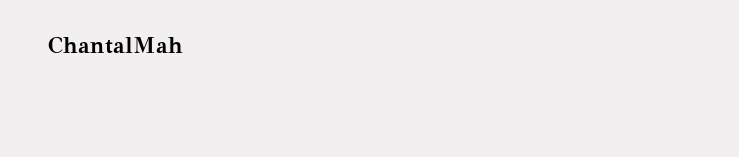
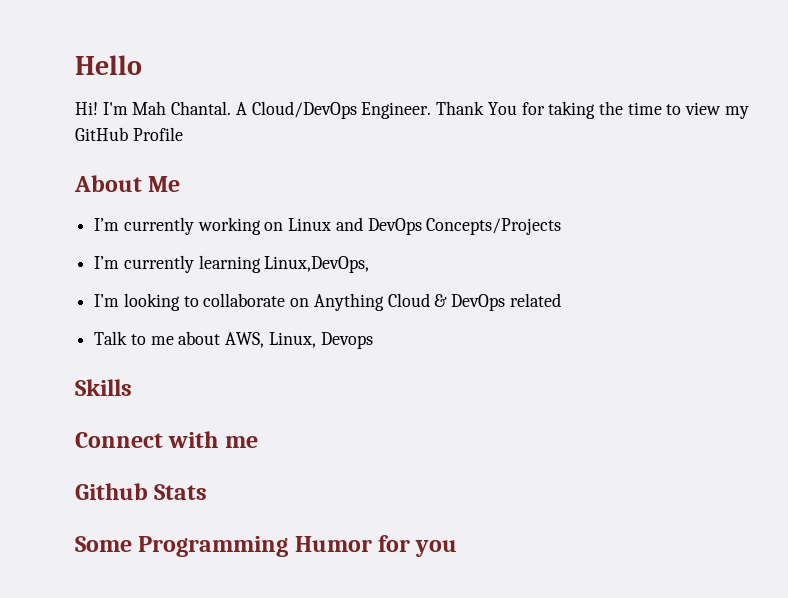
[48,36,183,54] ChantalMah -> [75,55,142,75] [75,101,749,119] [75,127,183,141] [74,175,181,192] [94,217,562,235] [94,255,370,273] [94,293,561,311] [94,331,373,349] [75,379,132,396] [75,431,258,448] [75,483,208,500] [75,535,458,557] Hello // Hi! I'm Mah Chantal. A Cloud/DevOps Engineer. Thank You for taking the time to view my GitHub Profile // About Me // I’m currently working on Linux and DevOps Concepts/Projects // I’m currently learning Linux,DevOps, // I’m looking to collaborate on Anything Cloud & DevOps related // Talk to me about AWS, Linux, Devops // Skills // Connect with me // Github Stats // Some Programming Humor for you

